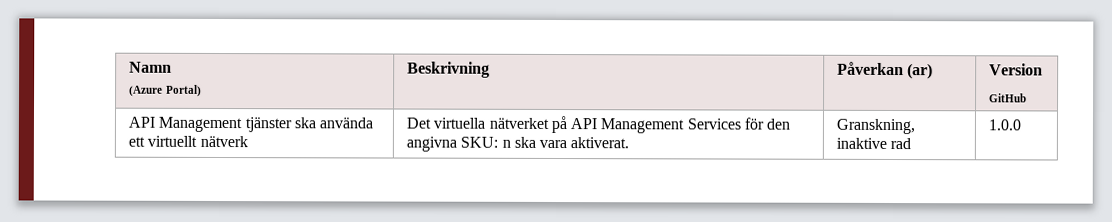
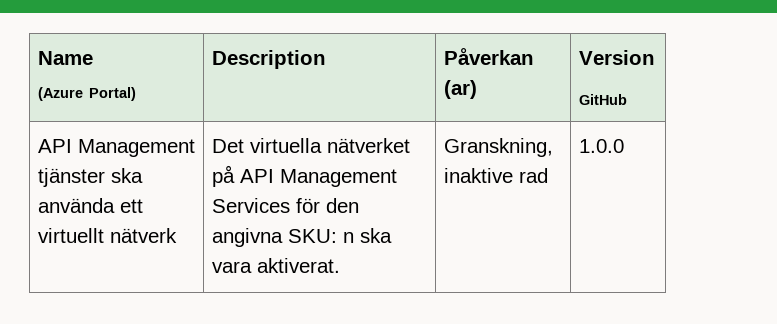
[128,61,172,73] Namn -> [37,51,93,65] Name
[406,61,490,78] Beskrivning -> [211,50,326,69] Description

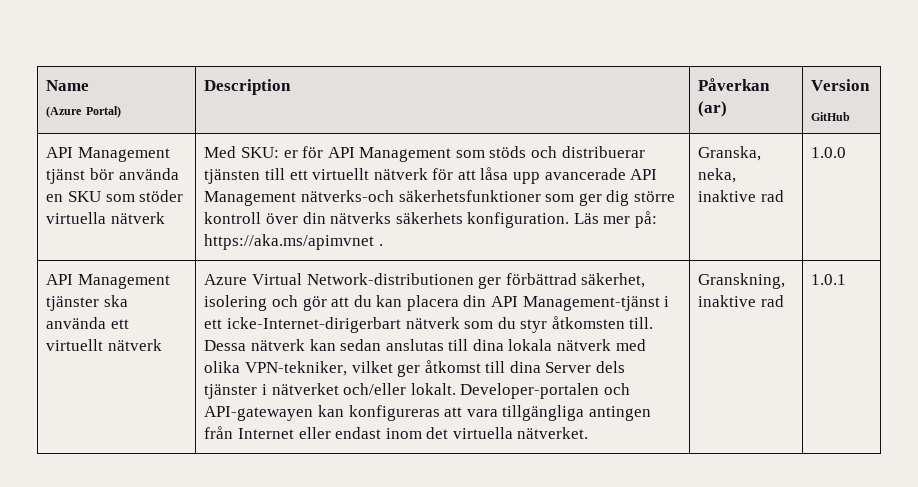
(627, 99) none -> [46,147,170,162] [46,168,179,184] [46,190,184,202] [46,212,165,224] [204,146,645,162] [204,167,658,184] [204,190,675,206] [204,211,658,228] [204,234,383,250] [698,146,762,161] [698,168,737,183] [698,190,784,202] [811,147,847,158] // API Management tjänst bör använda en SKU som stöder virtuella nätverk | Med SKU: er för API Management som stöds och distribuerar tjänsten till ett virtuellt nätverk för att låsa upp avancerade API Management nätverks-och säkerhetsfunktioner som ger dig större kontroll över din nätverks säkerhets konfiguration. Läs mer på: https://aka.ms/apimvnet . | Granska, neka, inaktive rad | 1.0.0
[211,138,410,153] [211,165,397,187] [211,198,359,213] [211,228,392,247] [211,258,340,273] Det virtuella nätverket på API Management Services för den angivna SKU: n ska vara aktiverat. -> [204,273,646,289] [204,295,670,311] [204,316,654,333] [204,339,646,351] [204,360,626,377] [204,383,630,399] [204,405,651,421] [204,426,589,439] Azure Virtual Network-distributionen ger förbättrad säkerhet, isolering och gör att du kan placera din API Management-tjänst i ett icke-Internet-dirigerbart nätverk som du styr åtkomsten till. Dessa nätverk kan sedan anslutas till dina lokala nätverk med olika VPN-tekniker, vilket ger åtkomst till dina Server dels tjänster i nätverket och/eller lokalt. Developer-portalen och API-gatewayen kan konfigureras att vara tillgängliga antingen från Internet eller endast inom det virtuella nätverket.
[578,139,624,153] 1.0.0 -> [811,274,847,285] 1.0.1

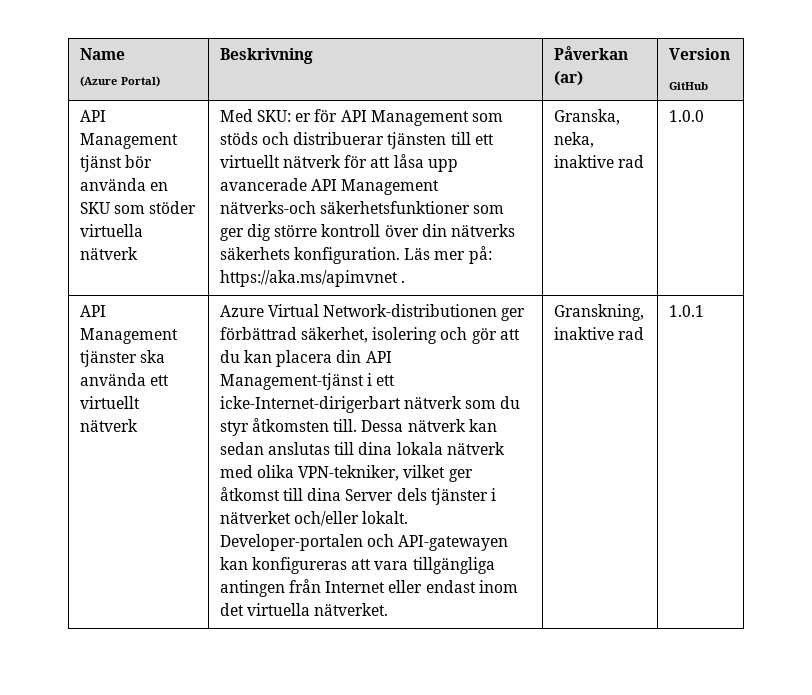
[204,79,292,95] Description -> [219,48,313,64] Beskrivning

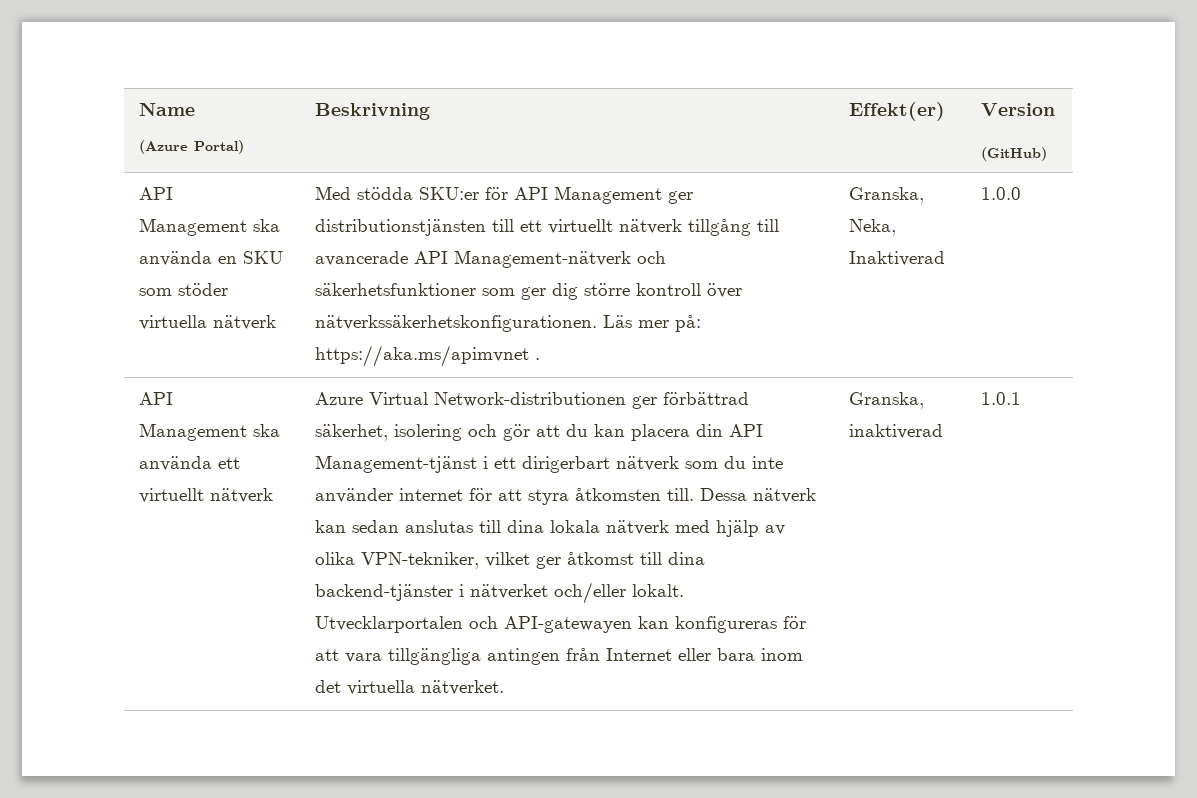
[553,46,628,60] [553,71,583,86] Påverkan (ar) -> [849,102,946,121] Effekt(er)
[668,82,708,90] [79,110,106,122] [79,133,178,149] [79,155,152,172] GitHub // API Management tjänst bör -> [981,147,1048,161] [139,187,174,200] [139,218,281,236] (GitHub) // API Management ska
[256,110,312,122] SKU: er -> [357,187,480,200] stödda SKU:er
[471,113,503,122] [219,132,494,149] [219,154,458,172] [219,178,440,195] [219,201,316,214] som stöds och distribuerar tjänsten till ett virtuellt nätverk för att låsa upp avancerade API Management nätverks-och -> [668,191,694,204] [315,219,780,236] [315,250,667,268] ger distributionstjänsten till ett virtuellt nätverk tillgång till avancerade API Management-nätverk och
[421,224,515,237] [219,247,400,264] din nätverks säkerhets konfiguration. -> [315,315,598,332] nätverkssäkerhetskonfigurationen.
[553,132,594,148] [553,155,644,168] neka, inaktive rad -> [849,219,897,236] [849,251,946,266] Neka, Inaktiverad
[79,350,137,367] tjänster -> (248, 432) none
[219,396,401,413] icke-Internet-dirigerbart -> [522,456,611,473] dirigerbart
[219,421,249,436] styr -> [752,456,784,469] [315,488,570,505] inte använder internet för att styra
(253, 471) none -> [716,520,786,537] hjälp av
[345,488,488,505] Server dels tjänster -> [315,584,454,601] backend-tjänster
[219,534,363,551] Developer-portalen -> [315,616,464,633] Utvecklarportalen
(347, 565) none -> [783,616,807,629] för
[425,580,476,593] endast -> [717,648,756,661] bara
[553,304,644,321] [553,327,644,340] Granskning, inaktive rad -> [849,392,925,409] [849,424,944,439] Granska, inaktiverad

